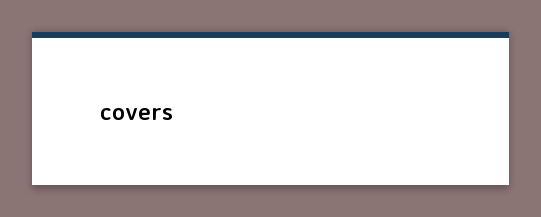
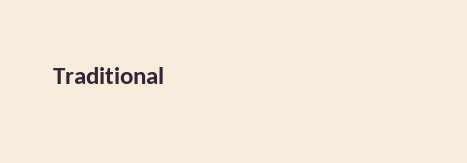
[100,108,173,120] covers -> [53,67,164,84] Traditional

